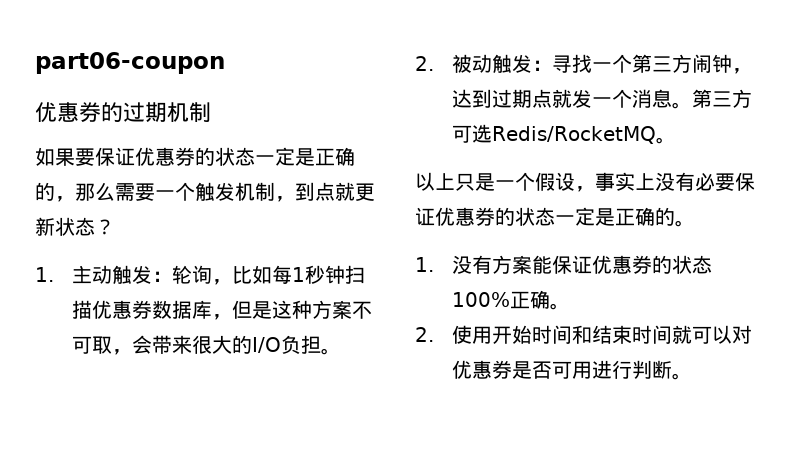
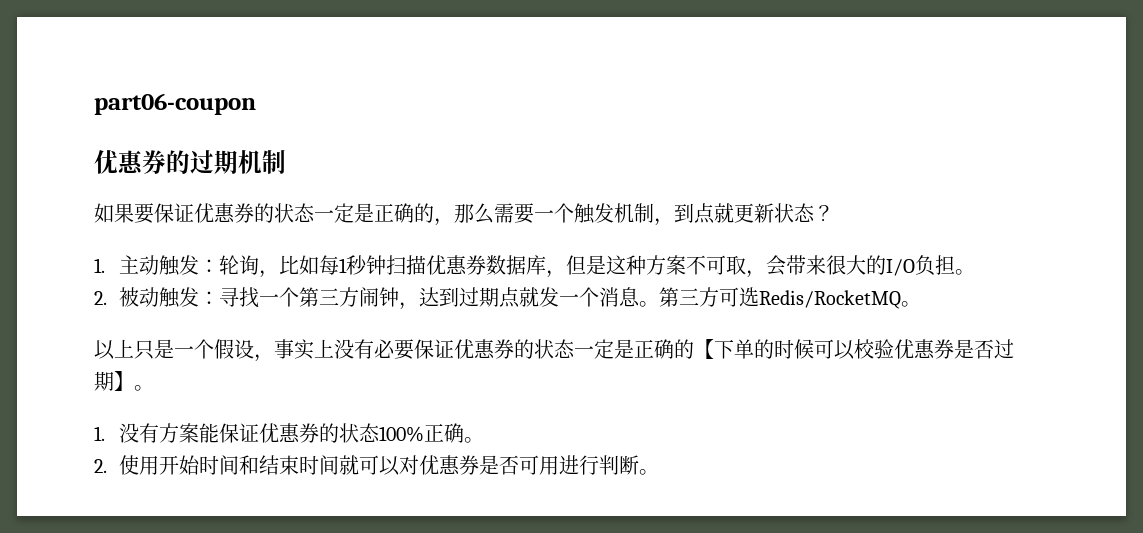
(675, 216) none -> [694,339,1014,360] [94,371,134,391] 【下单的时候可以校验优惠券是否过期】

